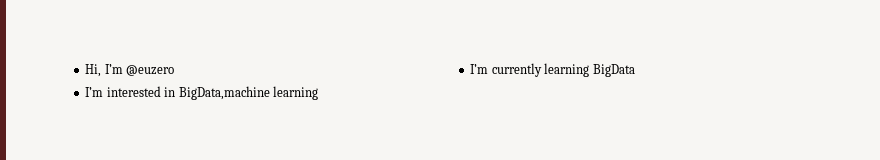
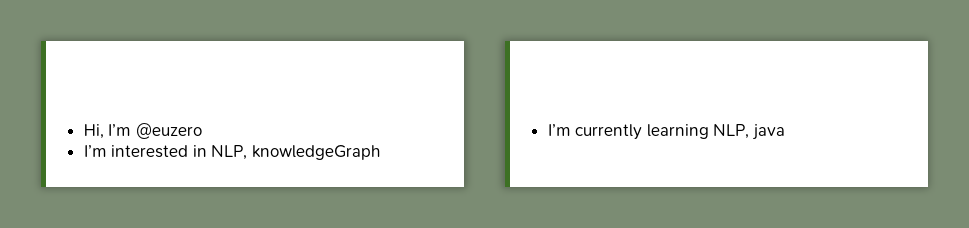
[178,86,319,100] BigData,machine learning -> [211,145,381,160] NLP, knowledgeGraph
[592,64,635,77] BigData -> [713,124,786,140] NLP, java

